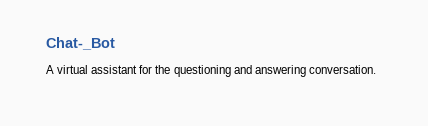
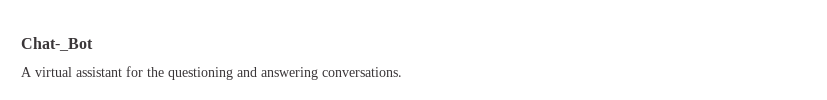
[308,65,376,74] conversation. -> [322,67,402,77] conversations.

